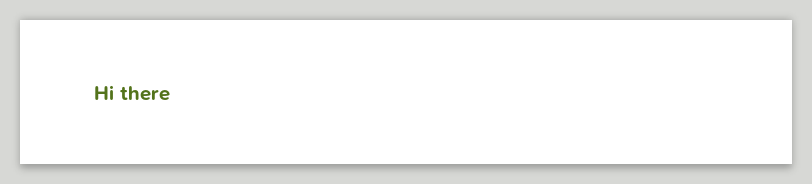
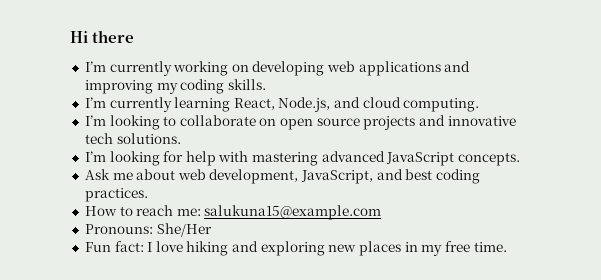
(170, 93) none -> [84,61,471,76] [84,79,266,94] [84,97,480,112] [84,115,516,130] [84,133,181,144] [84,151,521,166] [84,169,481,184] [84,188,148,202] [84,205,382,220] [84,223,212,237] [84,241,507,256] // I’m currently working on developing web applications and improving my coding skills. // I’m currently learning React, Node.js, and cloud computing. // I’m looking to collaborate on open source projects and innovative tech solutions. // I’m looking for help with mastering advanced JavaScript concepts. // Ask me about web development, JavaScript, and best coding practices. // How to reach me: salukuna15@example.com // Pronouns: She/Her // Fun fact: I love hiking and exploring new places in my free time.

